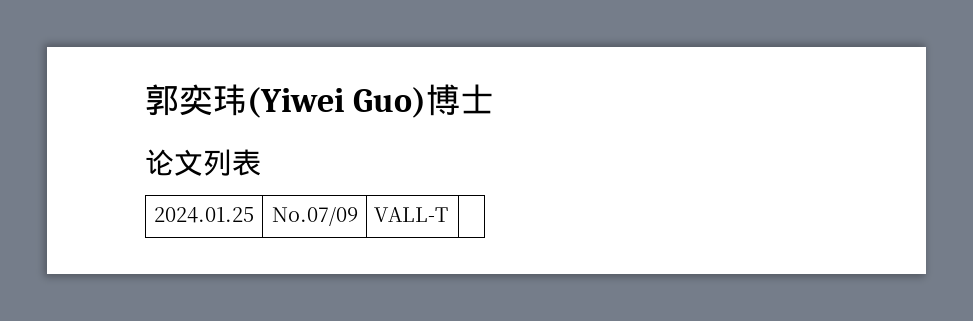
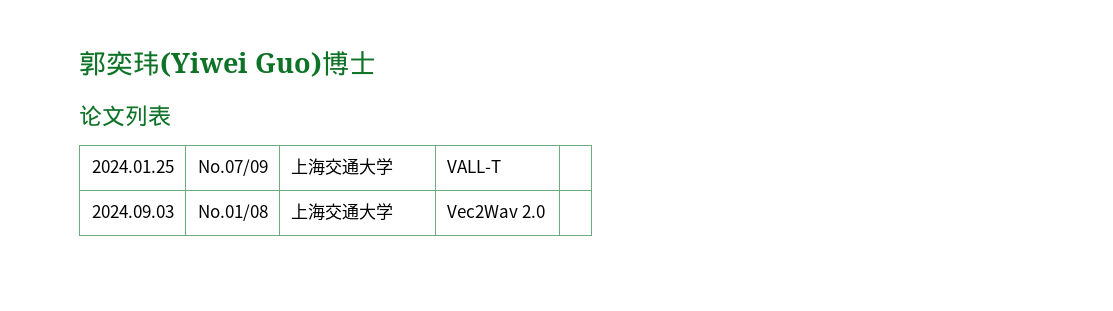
[374,207,449,222] VALL-T -> [290,158,393,176] [446,160,501,173] [91,205,174,218] [197,204,268,221] [290,203,393,221] [446,205,546,218] 上海交通大学 | VALL-T | // 2024.09.03 | No.01/08 | 上海交通大学 | Vec2Wav 2.0

